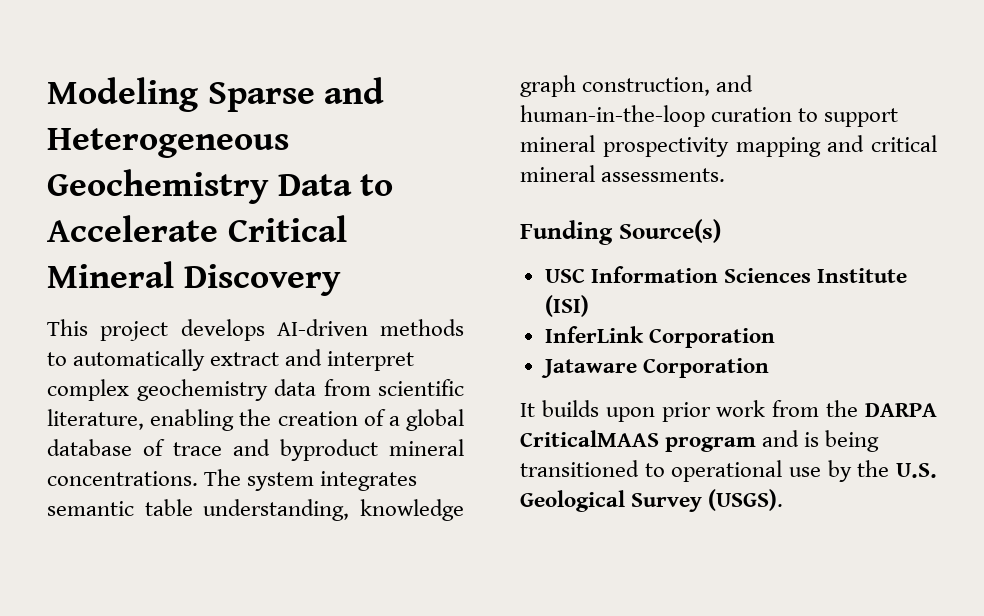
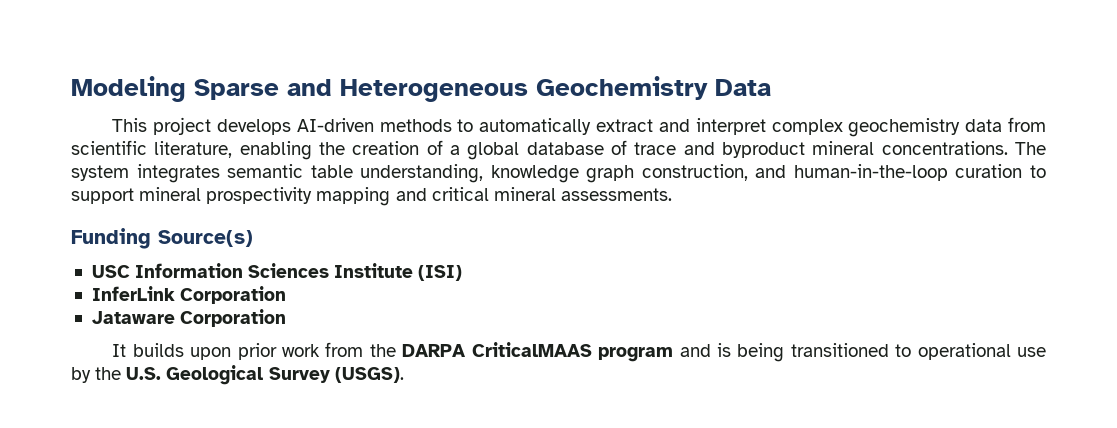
[360,174,394,196] [47,215,347,242] [47,261,341,296] to Accelerate Critical Mineral Discovery -> (771, 87) none

